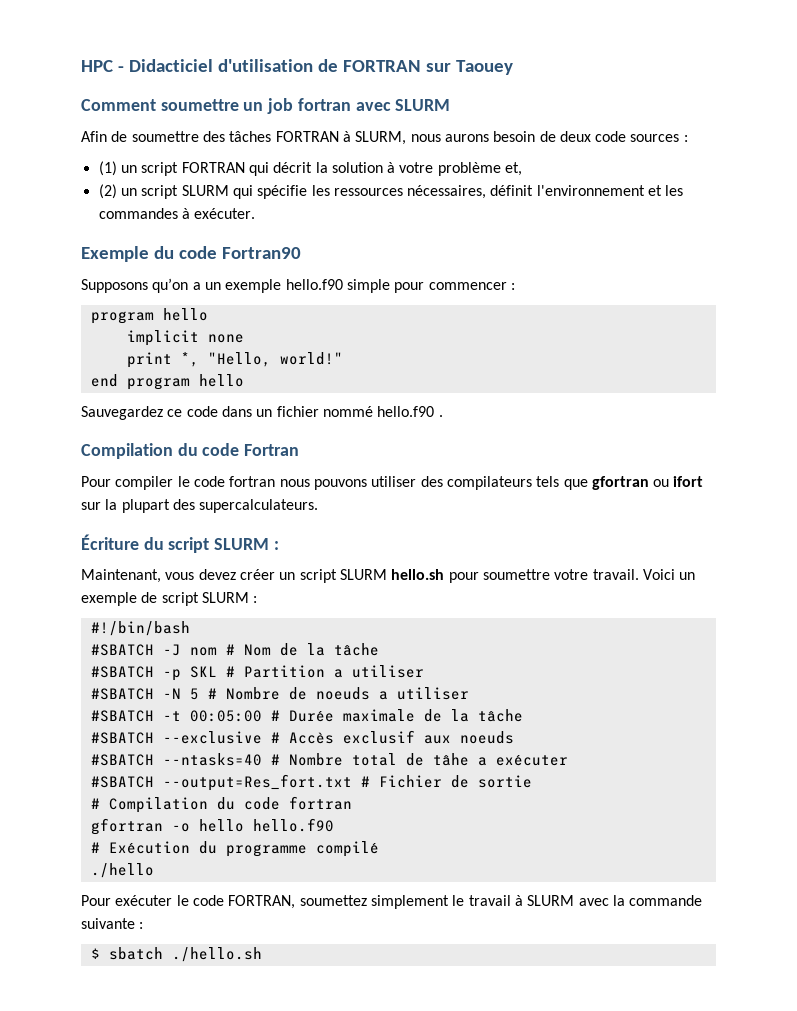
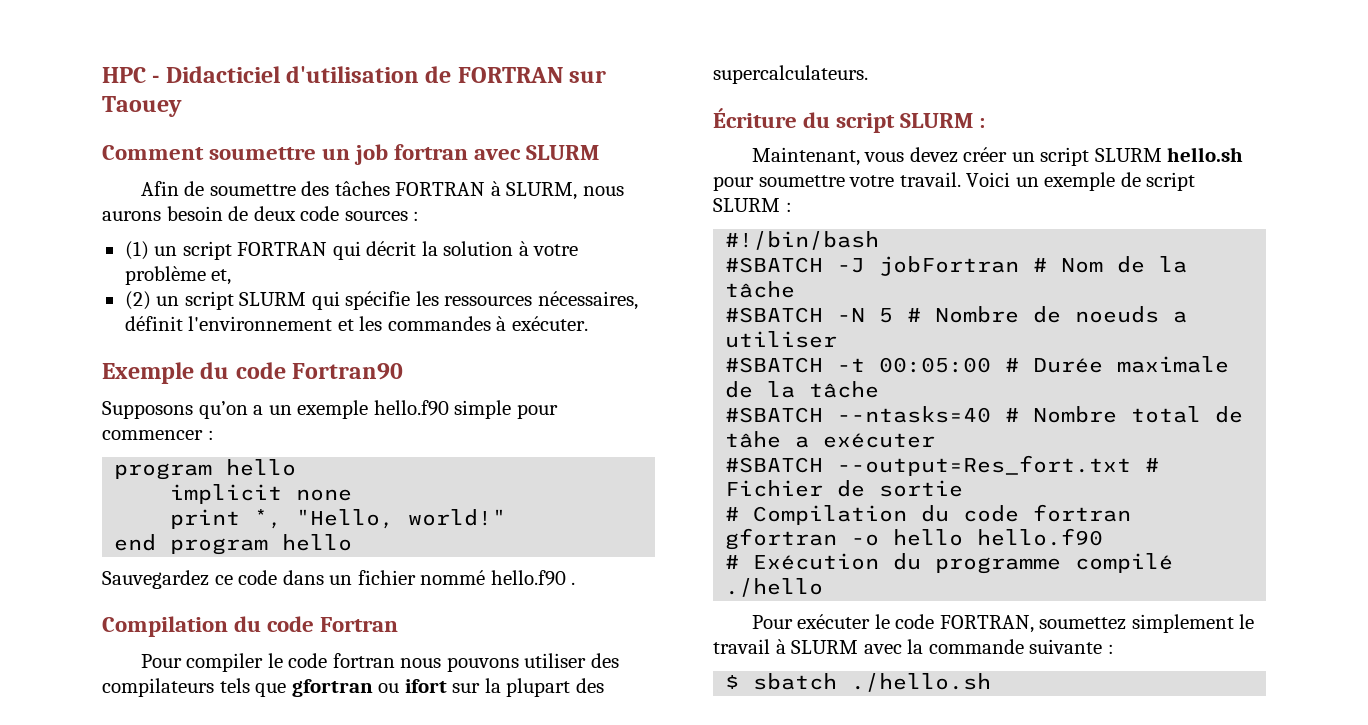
[189,647,217,656] nom -> [879,256,1020,276] jobFortran
[90,665,424,681] // #SBATCH -p SKL # Partition a utiliser -> (796, 289) none
[90,730,514,744] // #SBATCH --exclusive # Accès exclusif aux noeuds -> (880, 389) none

